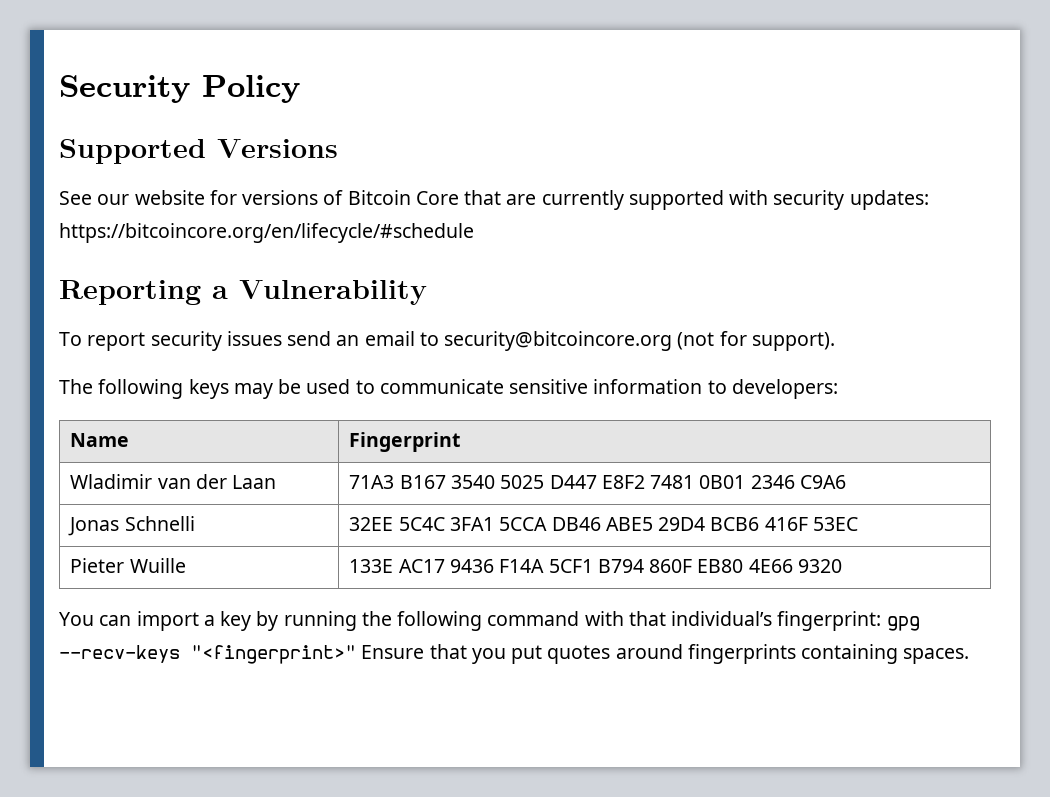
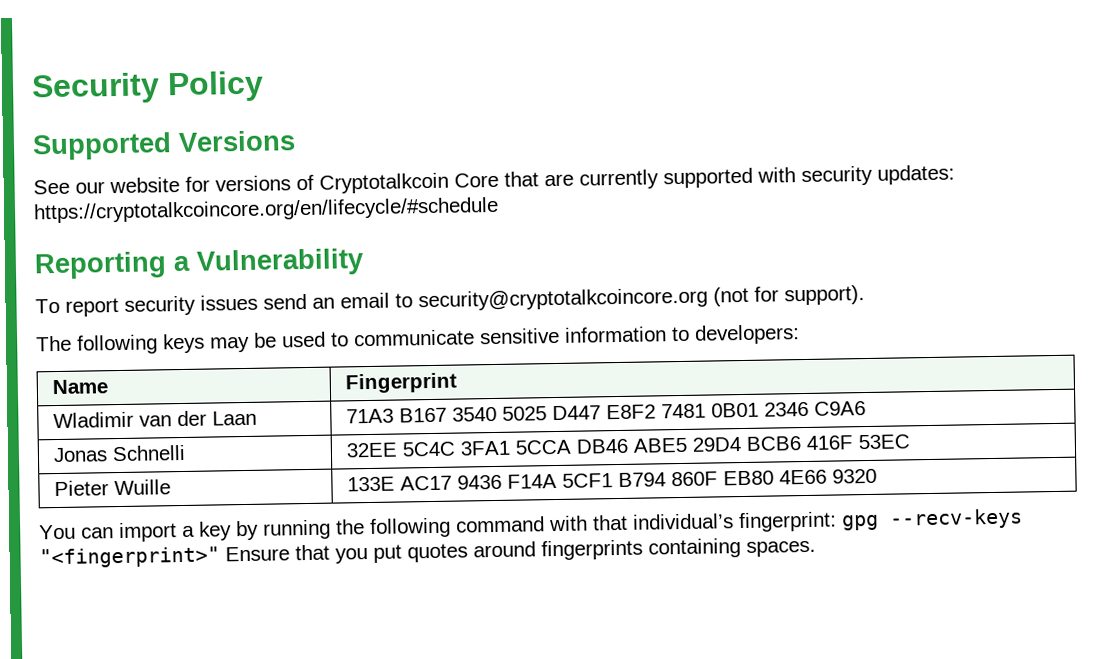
[347,190,411,205] Bitcoin -> [319,172,449,194] Cryptotalkcoin
[59,223,474,243] https://bitcoincore.org/en/lifecycle/#schedule -> [33,196,499,224] https://cryptotalkcoincore.org/en/lifecycle/#schedule
[444,331,673,351] security@bitcoincore.org -> [418,287,708,312] security@cryptotalkcoincore.org

